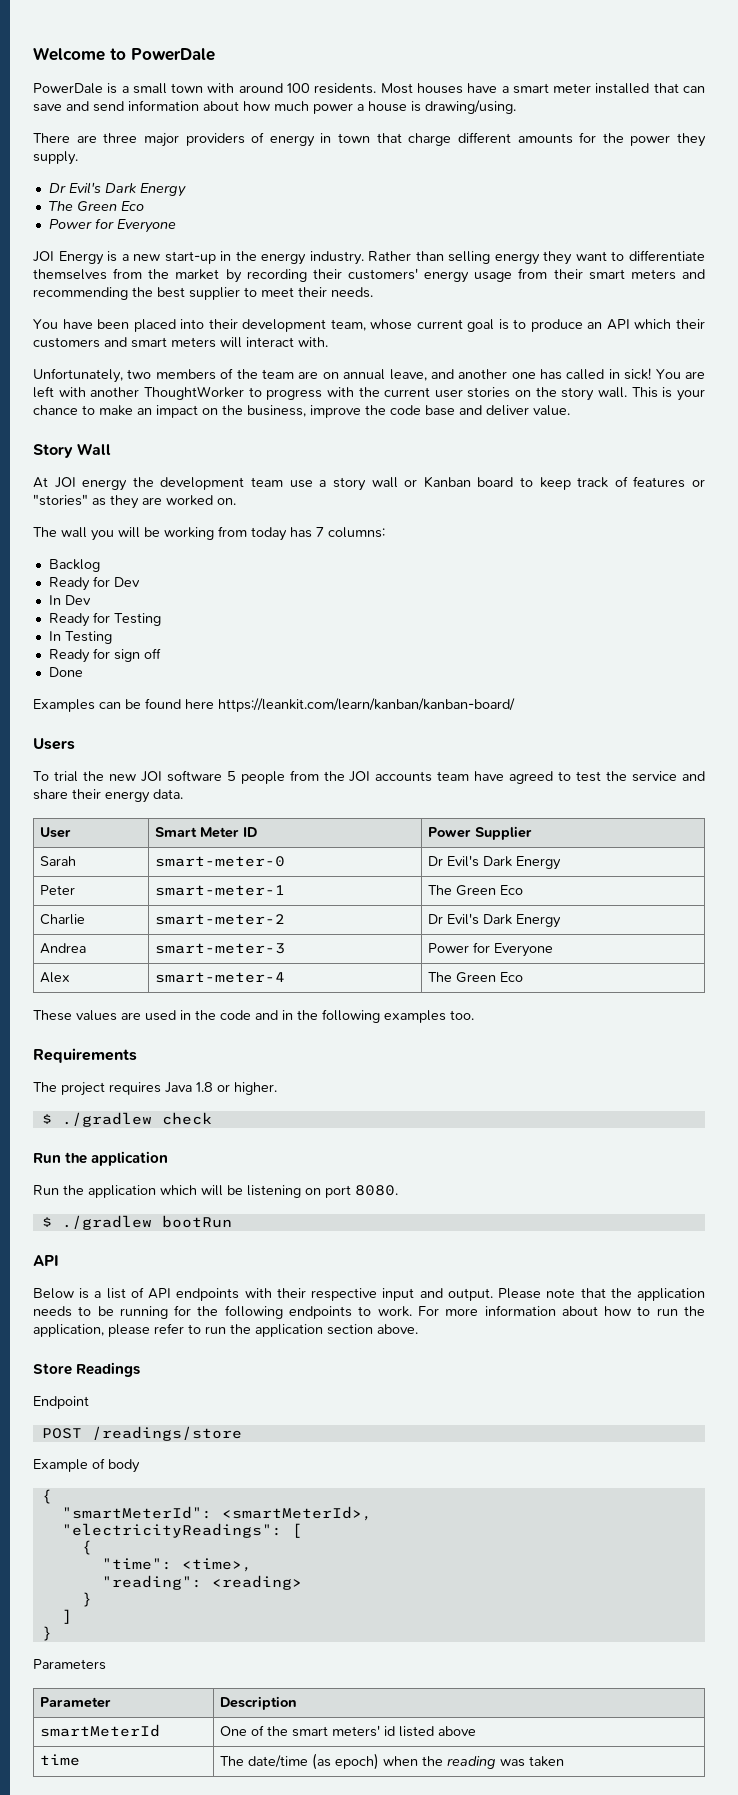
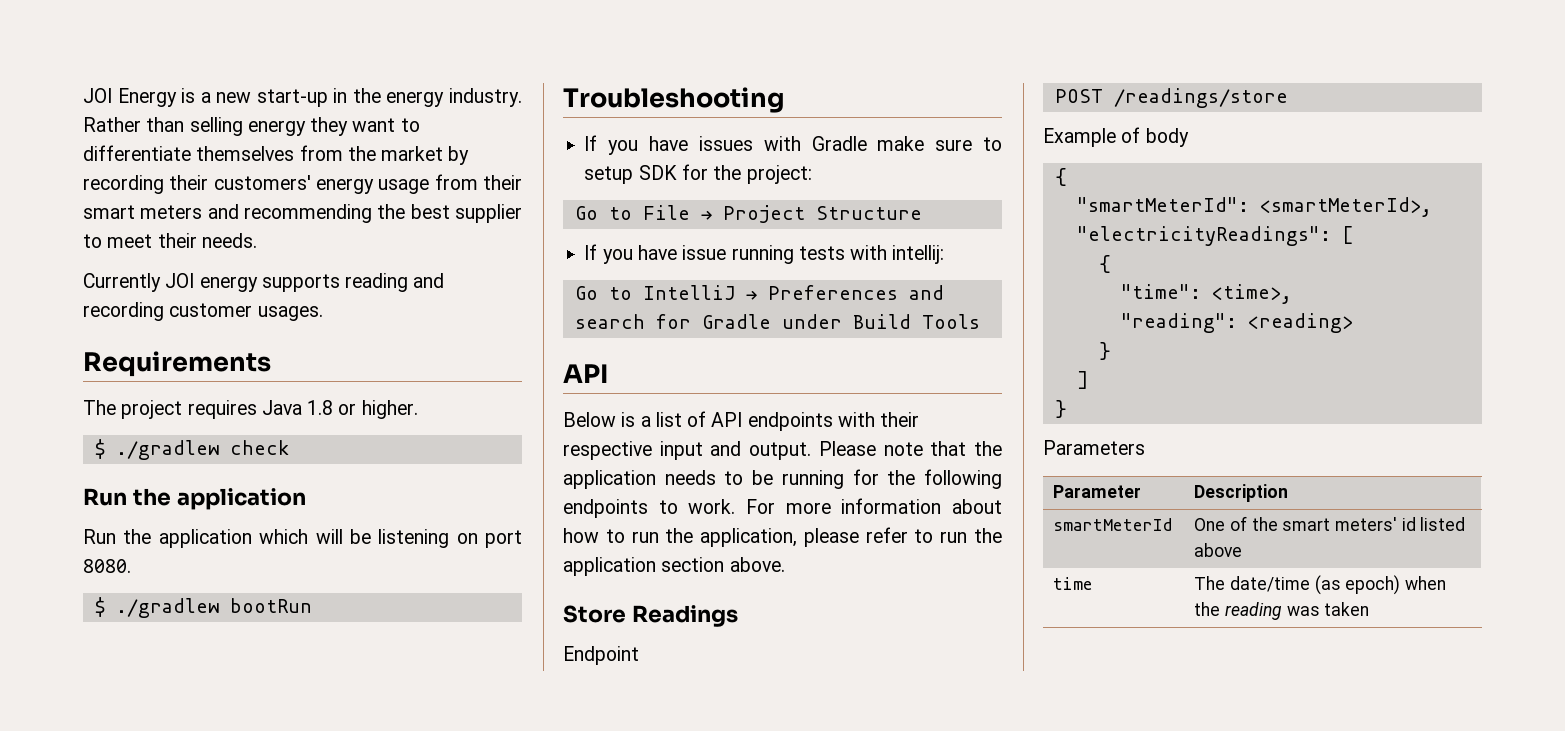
[33,47,215,61] [33,83,705,94] [33,100,516,114] [33,132,706,147] [33,151,78,165] [48,182,186,197] [48,201,144,211] [48,218,176,233] Welcome to PowerDale // PowerDale is a small town with around 100 residents. Most houses have a smart meter installed that can save and send information about how much power a house is drawing/using. // There are three major providers of energy in town that charge different amounts for the power they supply. // Dr Evil's Dark Energy // The Green Eco // Power for Everyone // -> (83, 95) none
[33,319,705,332] [33,337,328,348] [33,368,706,383] [33,386,705,401] [33,405,570,418] [33,443,112,458] [33,476,705,491] [33,494,236,509] [33,526,385,541] [48,559,100,572] [48,576,140,591] [48,595,91,605] [48,612,161,627] [48,631,112,644] [48,648,161,663] [48,667,83,677] [33,698,515,712] [33,738,75,750] [33,770,705,784] [33,789,183,803] [40,827,72,838] [155,827,258,838] [428,826,533,840] [40,856,77,866] [155,856,286,867] [428,855,562,870] [40,885,76,895] [155,885,286,896] [428,885,524,896] [40,914,86,925] [155,914,286,925] [428,913,562,928] [40,943,87,954] [155,943,286,954] [428,942,554,957] [40,972,71,983] [155,972,286,983] [428,972,524,983] [33,1009,474,1023] You have been placed into their development team, whose current goal is to produce an API which their customers and smart meters will interact with. // Unfortunately, two members of the team are on annual leave, and another one has called in sick! You are left with another ThoughtWorker to progress with the current user stories on the story wall. This is your chance to make an impact on the business, improve the code base and deliver value. // Story Wall // At JOI energy the development team use a story wall or Kanban board to keep track of features or "stories" as they are worked on. // The wall you will be working from today has 7 columns: // Backlog // Ready for Dev // In Dev // Ready for Testing // In Testing // Ready for sign off // Done // Examples can be found here https://leankit.com/learn/kanban/kanban-board/ // Users // To trial the new JOI software 5 people from the JOI accounts team have agreed to test the service and share their energy data. // User | Smart Meter ID | Power Supplier // Sarah | smart-meter-0 | Dr Evil's Dark Energy // Peter | smart-meter-1 | The Green Eco // Charlie | smart-meter-2 | Dr Evil's Dark Energy // Andrea | smart-meter-3 | Power for Everyone // Alex | smart-meter-4 | The Green Eco // These values are used in the code and in the following examples too. -> [83,273,445,292] [83,302,323,321] Currently JOI energy supports reading and recording customer usages.
(232, 1221) none -> [563,87,785,113] [584,135,1002,155] [584,164,812,184] [574,205,922,223] [584,244,945,264] [574,285,944,300] [574,314,980,329] // Troubleshooting // If you have issues with Gradle make sure to setup SDK for the project: // Go to File → Project Structure // If you have issue running tests with intellij: // Go to IntelliJ → Preferences and search for Gradle under Build Tools

